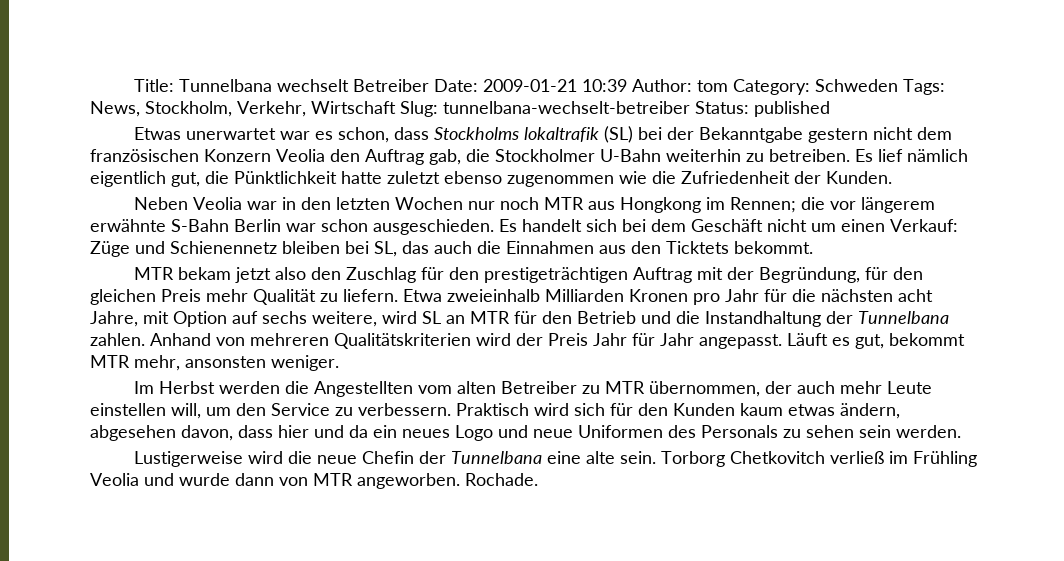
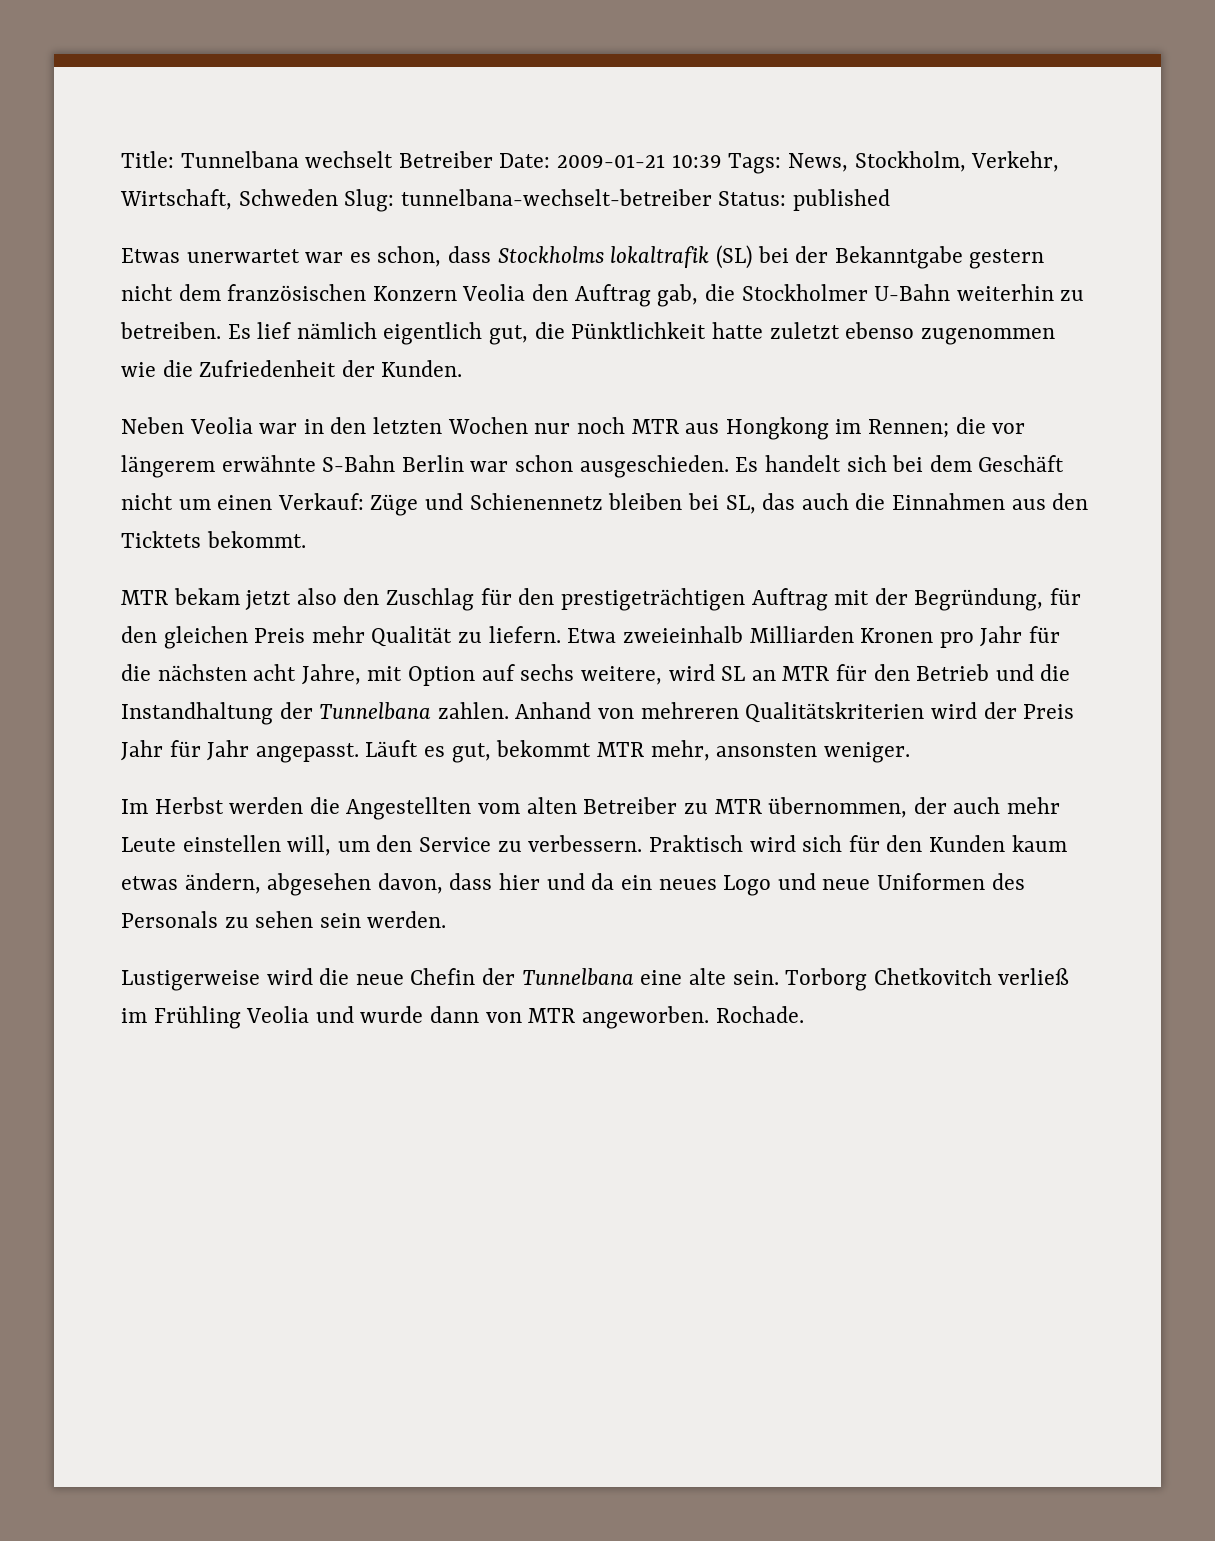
[632,79,899,95] Author: tom Category: Schweden -> (722, 161) none
[311,101,396,114] Wirtschaft -> [120,189,338,210] Wirtschaft, Schweden

